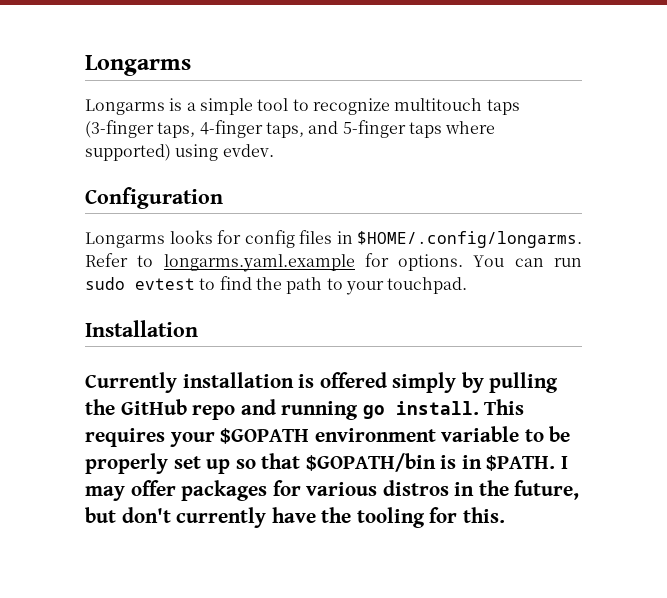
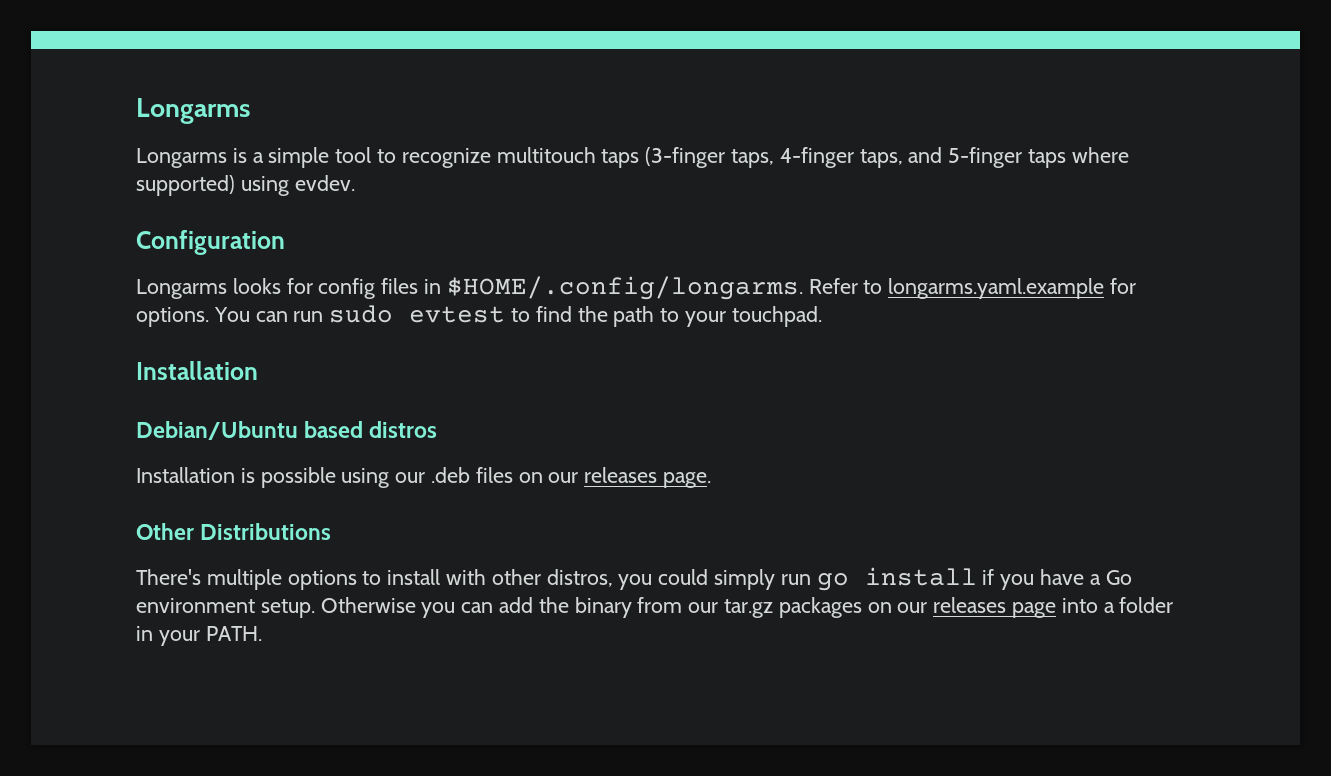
[85,372,559,393] [85,399,525,420] [85,426,571,447] [85,453,568,474] [85,480,580,501] [85,507,505,528] Currently installation is offered simply by pulling the GitHub repo and running go install. This requires your $GOPATH environment variable to be properly set up so that $GOPATH/bin is in $PATH. I may offer packages for various distros in the future, but don't currently have the tooling for this. -> [136,421,438,440] [136,467,712,488] [136,523,332,540] [136,567,1132,591] [136,597,1174,618] [136,626,262,646] Debian/Ubuntu based distros // Installation is possible using our .deb files on our releases page. // Other Distributions // There's multiple options to install with other distros, you could simply run go install if you have a Go environment setup. Otherwise you can add the binary from our tar.gz packages on our releases page into a folder in your PATH.

